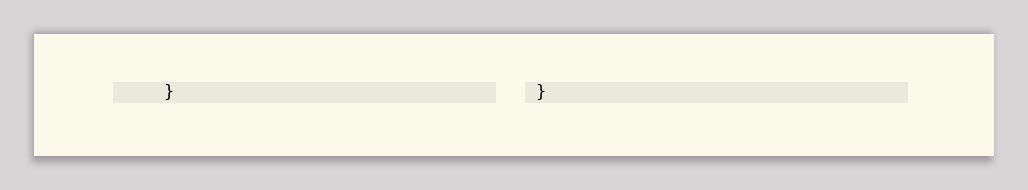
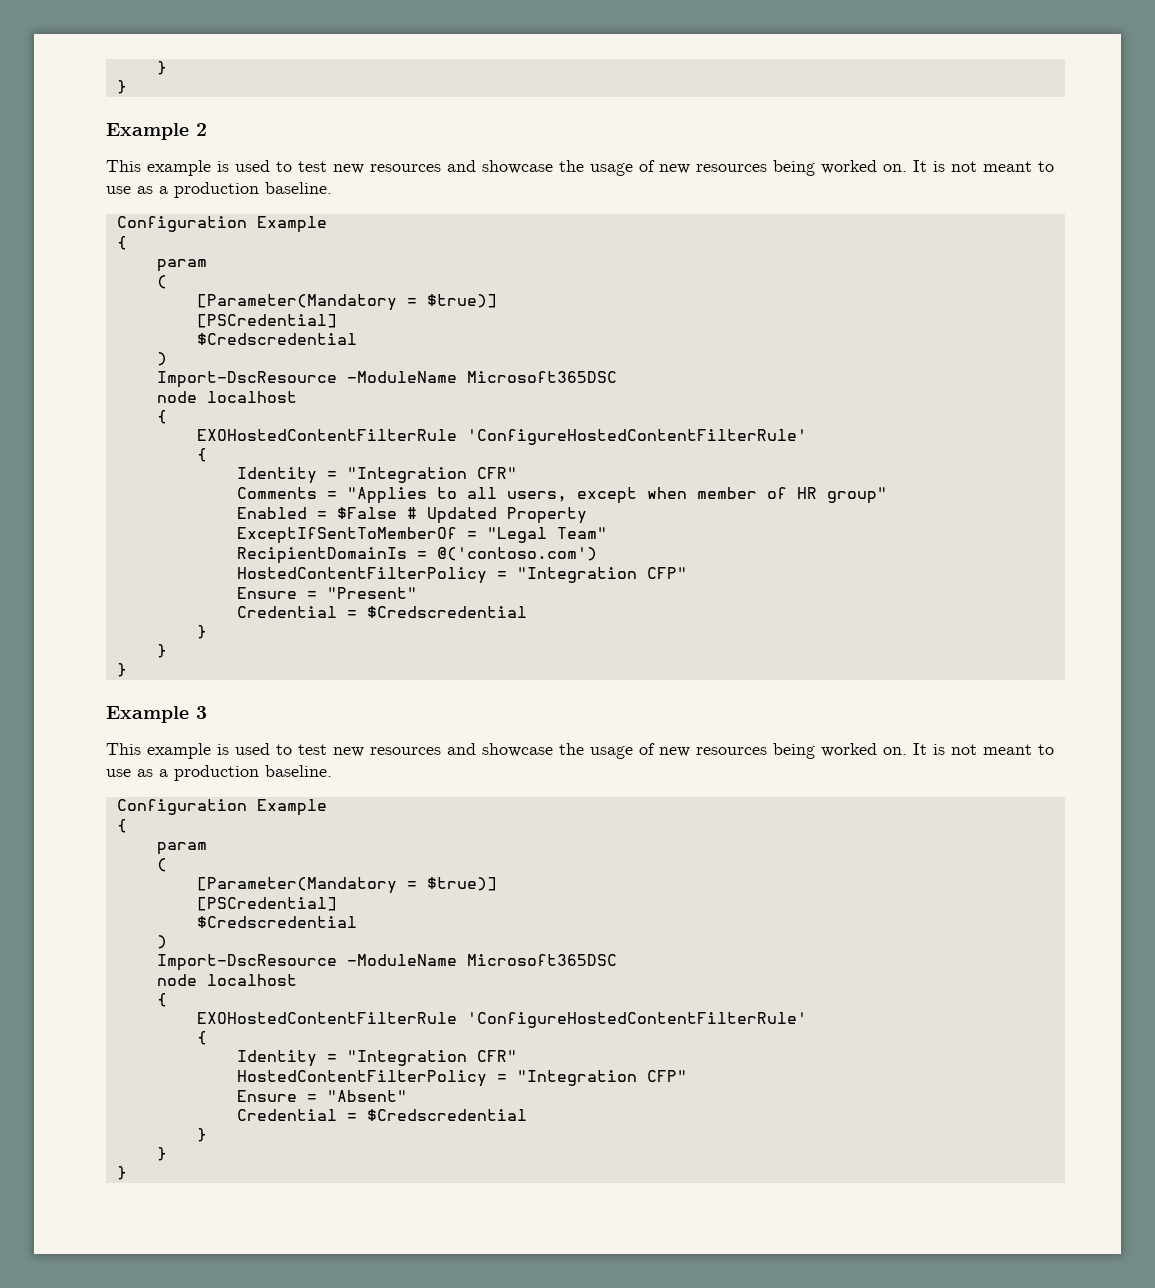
[163,84,174,100] [535,84,546,100] } // } -> [156,61,167,75] [116,80,127,94] [106,123,207,140] [106,160,1054,176] [106,182,332,198] [116,216,327,233] [116,236,127,250] [156,259,207,272] [156,275,167,289] [196,294,497,311] [196,314,337,328] [196,333,357,345] [156,352,167,366] [156,371,617,388] [156,391,297,403] [156,410,167,424] [196,429,807,445] [196,448,207,462] [236,467,517,484] [236,487,887,504] [236,507,587,524] [236,527,607,544] [236,547,597,564] [236,567,687,584] [236,587,417,599] [236,606,527,618] [196,625,207,639] [156,644,167,658] [116,663,127,677] [106,706,207,723] [106,743,1054,759] [106,765,332,781] [116,799,327,816] [116,819,127,833] [156,842,207,855] [156,858,167,872] [196,877,497,894] [196,897,337,911] [196,916,357,928] [156,935,167,949] [156,954,617,971] [156,974,297,986] [156,993,167,1007] [196,1012,807,1028] [196,1031,207,1045] [236,1050,517,1067] [236,1070,687,1087] [236,1090,407,1102] [236,1109,527,1121] [196,1128,207,1142] [156,1147,167,1161] [116,1166,127,1180] } // } // Example 2 // This example is used to test new resources and showcase the usage of new resources being worked on. It is not meant to use as a production baseline. // Configuration Example // { // param // ( // [Parameter(Mandatory = $true)] // [PSCredential] // $Credscredential // ) // Import-DscResource -ModuleName Microsoft365DSC // node localhost // { // EXOHostedContentFilterRule 'ConfigureHostedContentFilterRule' // { // Identity = "Integration CFR" // Comments = "Applies to all users, except when member of HR group" // Enabled = $False # Updated Property // ExceptIfSentToMemberOf = "Legal Team" // RecipientDomainIs = @('contoso.com') // HostedContentFilterPolicy = "Integration CFP" // Ensure = "Present" // Credential = $Credscredential // } // } // } // Example 3 // This example is used to test new resources and showcase the usage of new resources being worked on. It is not meant to use as a production baseline. // Configuration Example // { // param // ( // [Parameter(Mandatory = $true)] // [PSCredential] // $Credscredential // ) // Import-DscResource -ModuleName Microsoft365DSC // node localhost // { // EXOHostedContentFilterRule 'ConfigureHostedContentFilterRule' // { // Identity = "Integration CFR" // HostedContentFilterPolicy = "Integration CFP" // Ensure = "Absent" // Credential = $Credscredential // } // } // }

